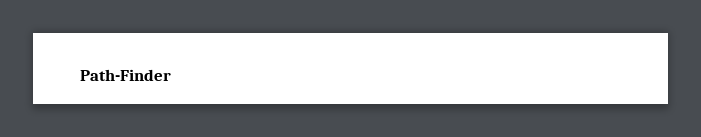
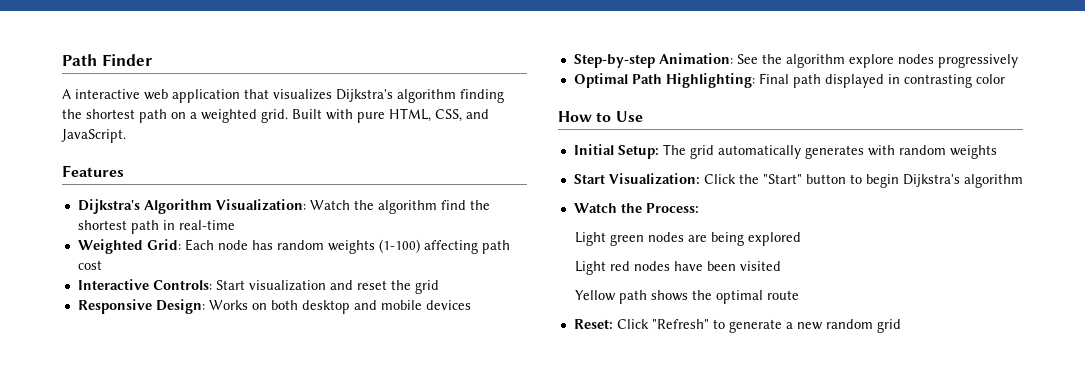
[80,69,171,81] Path-Finder -> [62,54,152,66] [62,89,504,103] [62,108,489,123] [61,129,126,143] [62,165,124,177] [77,199,490,214] [77,220,235,234] [77,239,510,254] [77,260,102,270] [77,279,439,294] [77,299,471,314] [573,53,1018,68] [573,73,1005,88] [558,111,643,122] [573,144,997,159] [573,173,1023,188] [573,203,699,213] [575,232,802,246] [575,261,782,275] [575,290,800,304] [573,319,901,333] Path Finder // A interactive web application that visualizes Dijkstra's algorithm finding the shortest path on a weighted grid. Built with pure HTML, CSS, and JavaScript. // Features // Dijkstra's Algorithm Visualization: Watch the algorithm find the shortest path in real-time // Weighted Grid: Each node has random weights (1-100) affecting path cost // Interactive Controls: Start visualization and reset the grid // Responsive Design: Works on both desktop and mobile devices // Step-by-step Animation: See the algorithm explore nodes progressively // Optimal Path Highlighting: Final path displayed in contrasting color // How to Use // Initial Setup: The grid automatically generates with random weights // Start Visualization: Click the "Start" button to begin Dijkstra's algorithm // Watch the Process: // Light green nodes are being explored // Light red nodes have been visited // Yellow path shows the optimal route // Reset: Click "Refresh" to generate a new random grid

